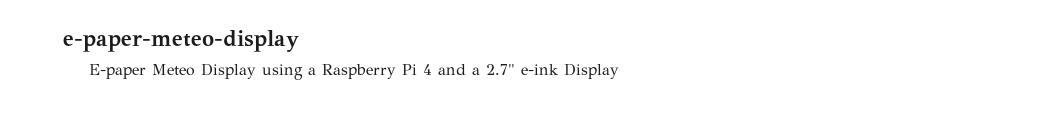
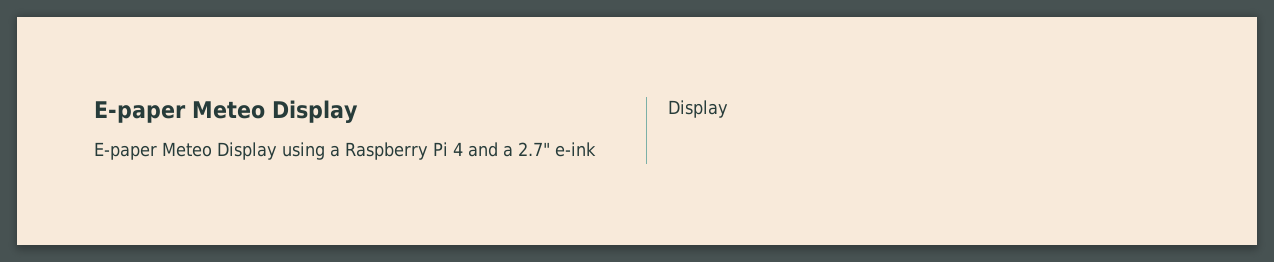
[63,30,299,52] e-paper-meteo-display -> [94,100,358,123] E-paper Meteo Display

